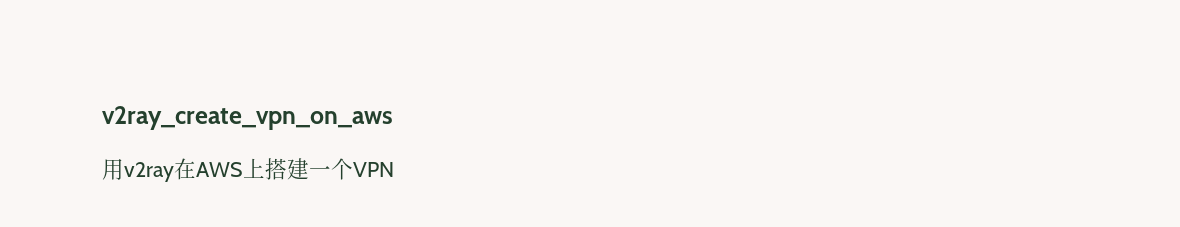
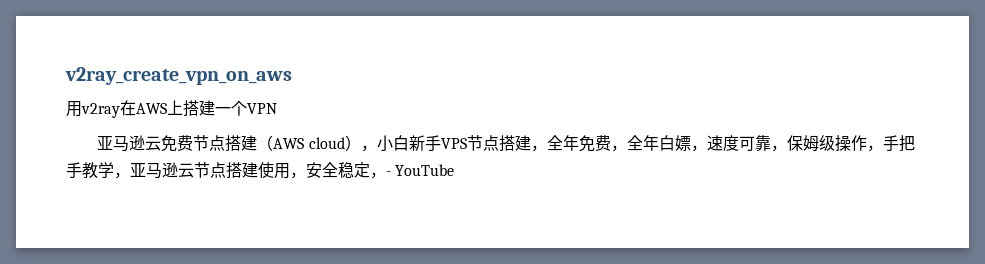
(394, 169) none -> [97,135,915,152] [66,162,455,179] // 亚马逊云免费节点搭建（AWS cloud），小白新手VPS节点搭建，全年免费，全年白嫖，速度可靠，保姆级操作，手把手教学，亚马逊云节点搭建使用，安全稳定，- YouTube

